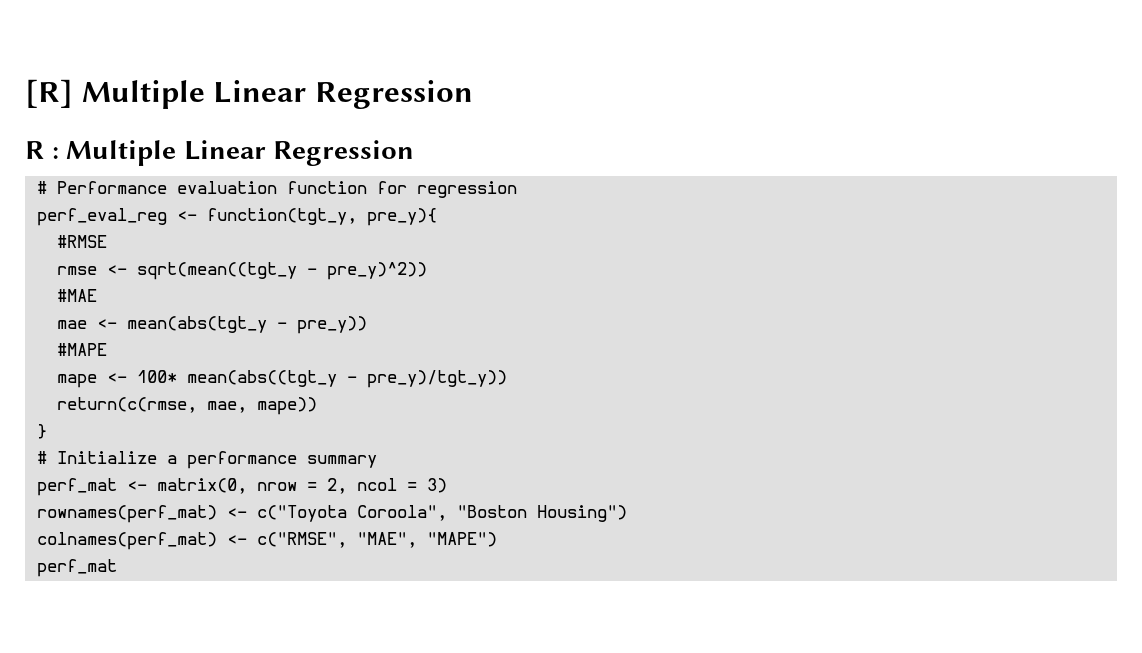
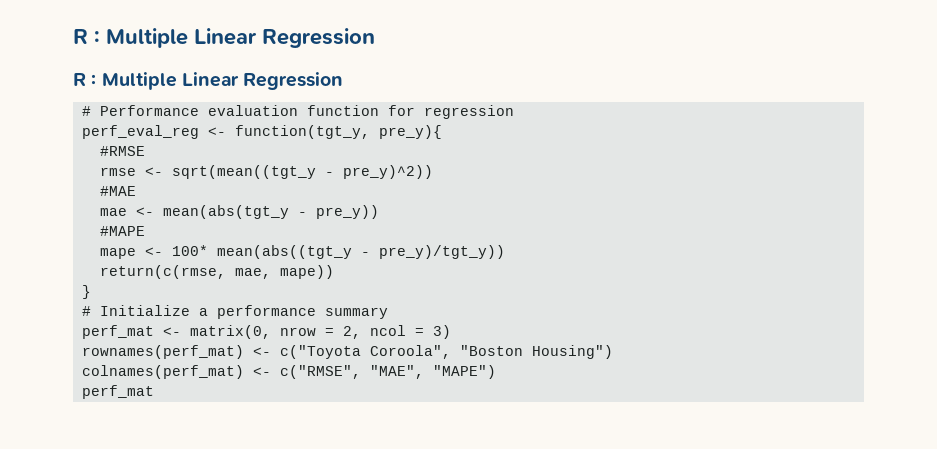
[25,79,73,108] [R] -> [73,29,100,44] R :

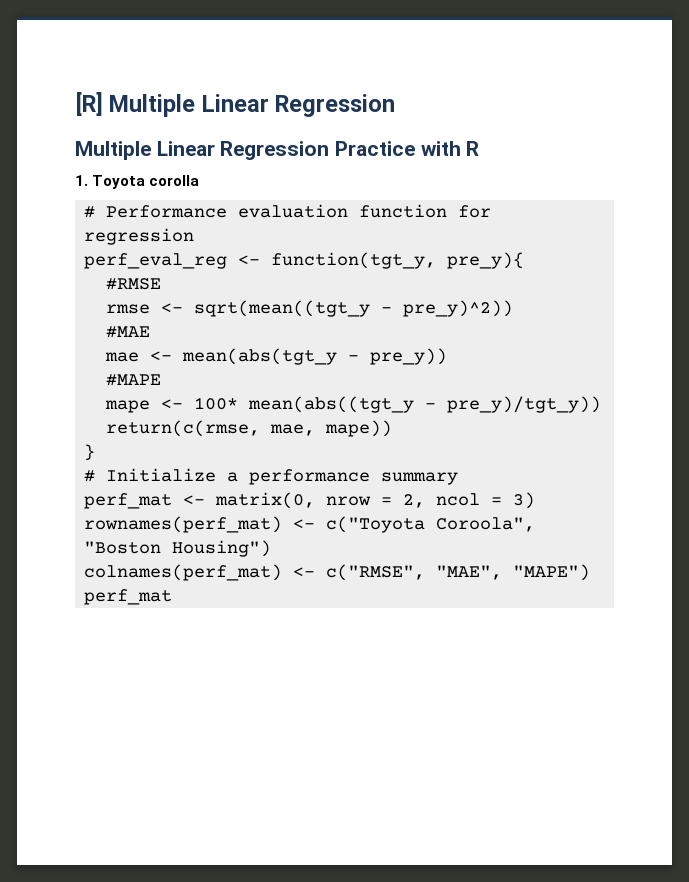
[73,28,375,48] [73,72,344,90] R : Multiple Linear Regression // R : Multiple Linear Regression -> [75,92,396,117] [75,141,480,160] [75,175,200,189] [R] Multiple Linear Regression // Multiple Linear Regression Practice with R // 1. Toyota corolla

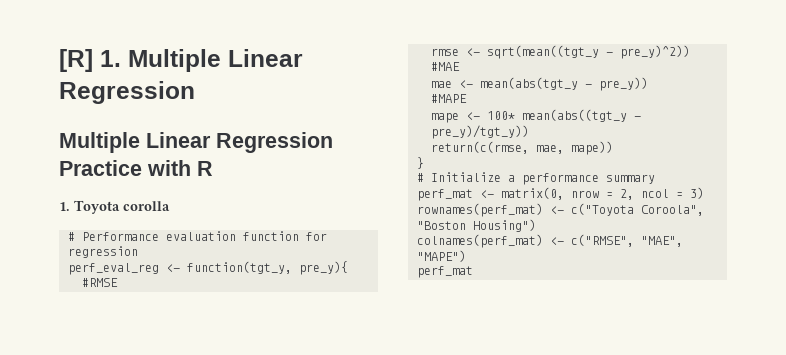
(103, 104) none -> [100,50,121,67] 1.

